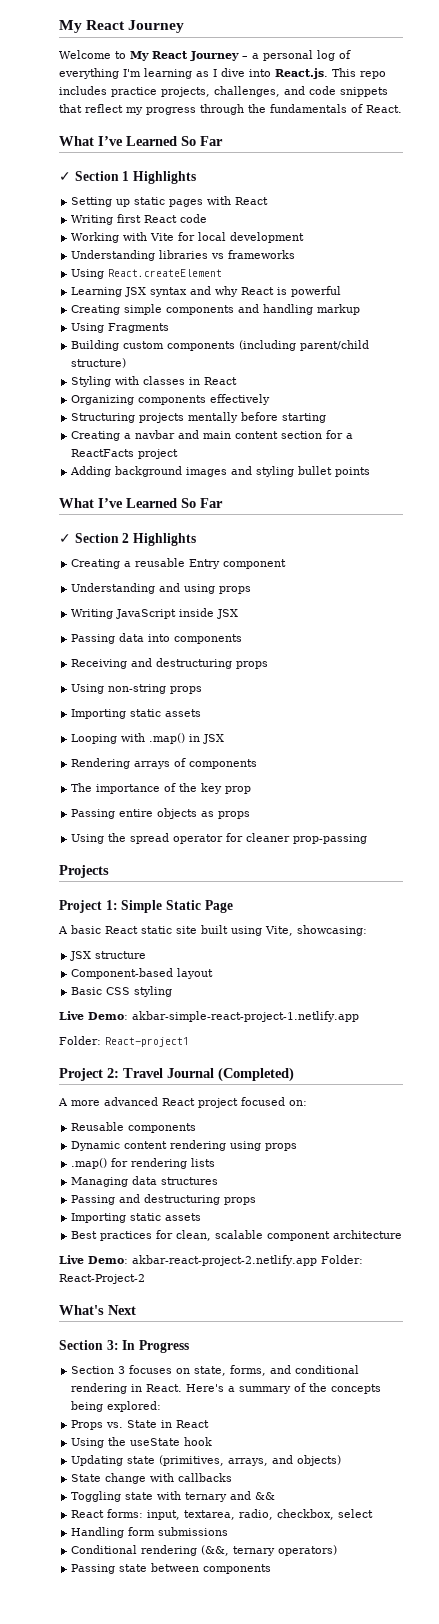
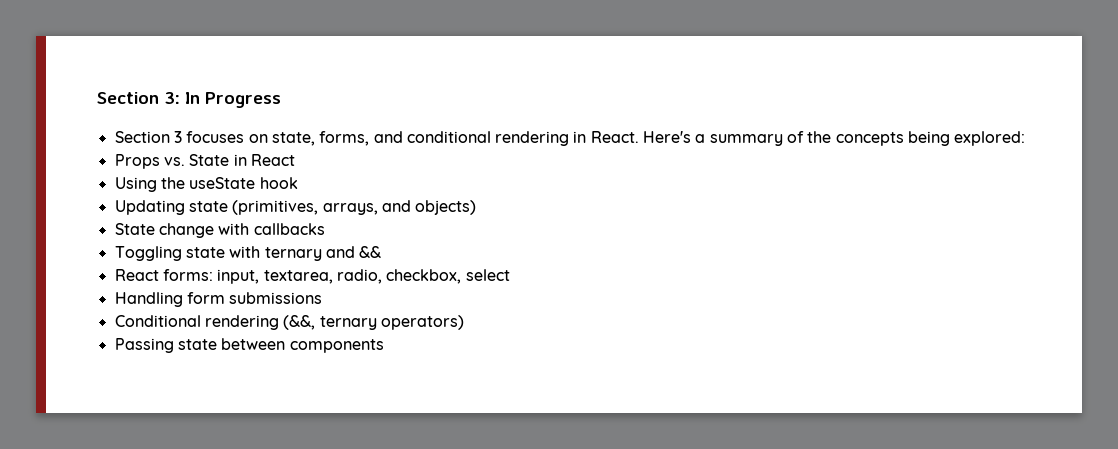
[59,20,185,33] [59,50,351,61] [59,68,386,79] [59,86,388,97] [59,104,402,115] [59,136,223,146] [59,171,196,184] [71,196,269,207] [71,214,208,225] [71,232,305,243] [71,250,296,261] [71,269,223,279] [71,286,342,297] [71,304,361,315] [71,323,170,333] [71,340,370,351] [71,358,127,368] [71,376,238,387] [71,394,271,405] [71,412,327,423] [71,430,354,441] [71,449,179,459] [70,466,371,477] [59,498,223,508] [59,533,196,546] [71,558,287,569] [71,583,252,594] [71,608,239,619] [71,633,243,644] [71,658,269,669] [71,684,203,694] [71,709,202,719] [71,733,225,744] [71,758,258,769] [71,783,252,794] [71,808,251,819] [71,833,368,844] [59,865,109,878] [59,900,233,913] [58,925,367,936] [70,951,147,961] [71,968,214,979] [71,986,173,997] [59,1011,359,1022] [59,1036,189,1047] [59,1067,294,1082] [58,1097,307,1108] [71,1122,197,1133] [71,1140,298,1151] [71,1158,216,1169] [71,1176,219,1187] [71,1194,257,1205] [71,1213,202,1223] [71,1230,403,1241] [59,1255,363,1266] [59,1274,145,1284] [59,1305,136,1315] My React Journey // Welcome to My React Journey – a personal log of everything I'm learning as I dive into React.js. This repo includes practice projects, challenges, and code snippets that reflect my progress through the fundamentals of React. // What I’ve Learned So Far // ✓ Section 1 Highlights // Setting up static pages with React // Writing first React code // Working with Vite for local development // Understanding libraries vs frameworks // Using React.createElement // Learning JSX syntax and why React is powerful // Creating simple components and handling markup // Using Fragments // Building custom components (including parent/child structure) // Styling with classes in React // Organizing components effectively // Structuring projects mentally before starting // Creating a navbar and main content section for a ReactFacts project // Adding background images and styling bullet points // What I’ve Learned So Far // ✓ Section 2 Highlights // Creating a reusable Entry component // Understanding and using props // Writing JavaScript inside JSX // Passing data into components // Receiving and destructuring props // Using non-string props // Importing static assets // Looping with .map() in JSX // Rendering arrays of components // The importance of the key prop // Passing entire objects as props // Using the spread operator for cleaner prop-passing // Projects // Project 1: Simple Static Page // A basic React static site built using Vite, showcasing: // JSX structure // Component-based layout // Basic CSS styling // Live Demo: akbar-simple-react-project-1.netlify.app // Folder: React-project1 // Project 2: Travel Journal (Completed) // A more advanced React project focused on: // Reusable components // Dynamic content rendering using props // .map() for rendering lists // Managing data structures // Passing and destructuring props // Importing static assets // Best practices for clean, scalable component architecture // Live Demo: akbar-react-project-2.netlify.app Folder: React-Project-2 // What's Next // -> (97, 98) none

